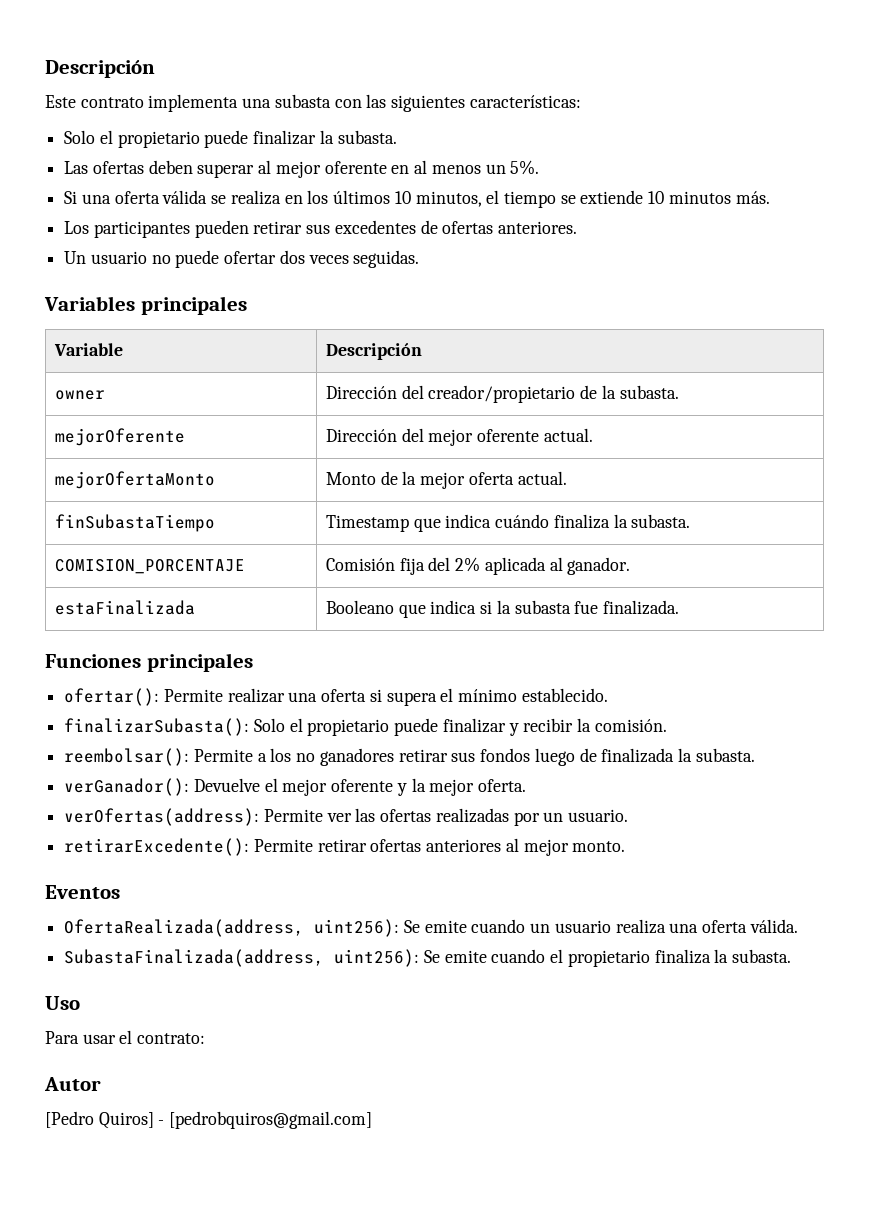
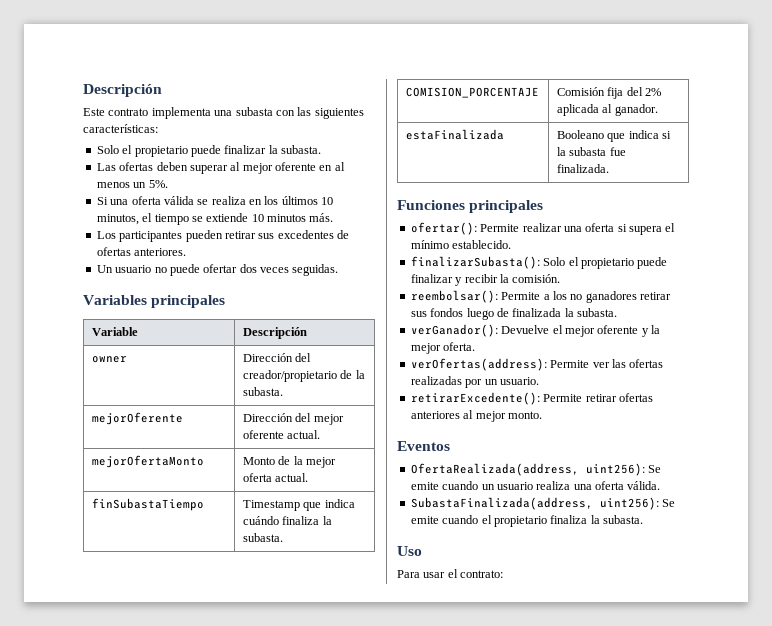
[44,1077,101,1091] [45,1111,373,1129] // Autor // [Pedro Quiros] - [pedrobquiros@gmail.com] -> (504, 574) none

